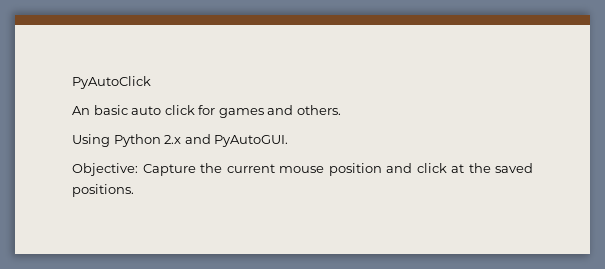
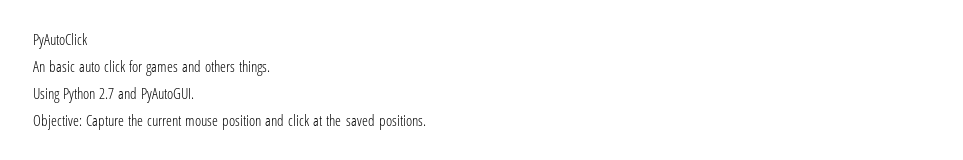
[296,105,341,115] others. -> [205,60,271,76] others things.
[164,135,182,144] 2.x -> [99,88,115,99] 2.7

